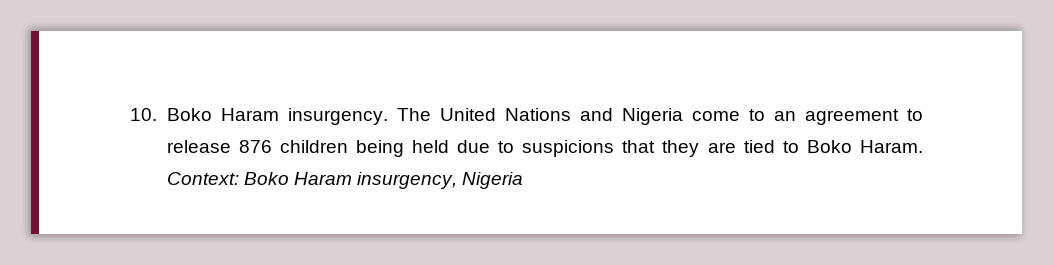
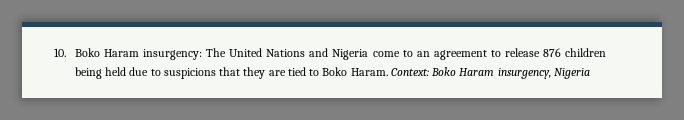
[287,108,388,125] insurgency. -> [143,49,203,60] insurgency:

